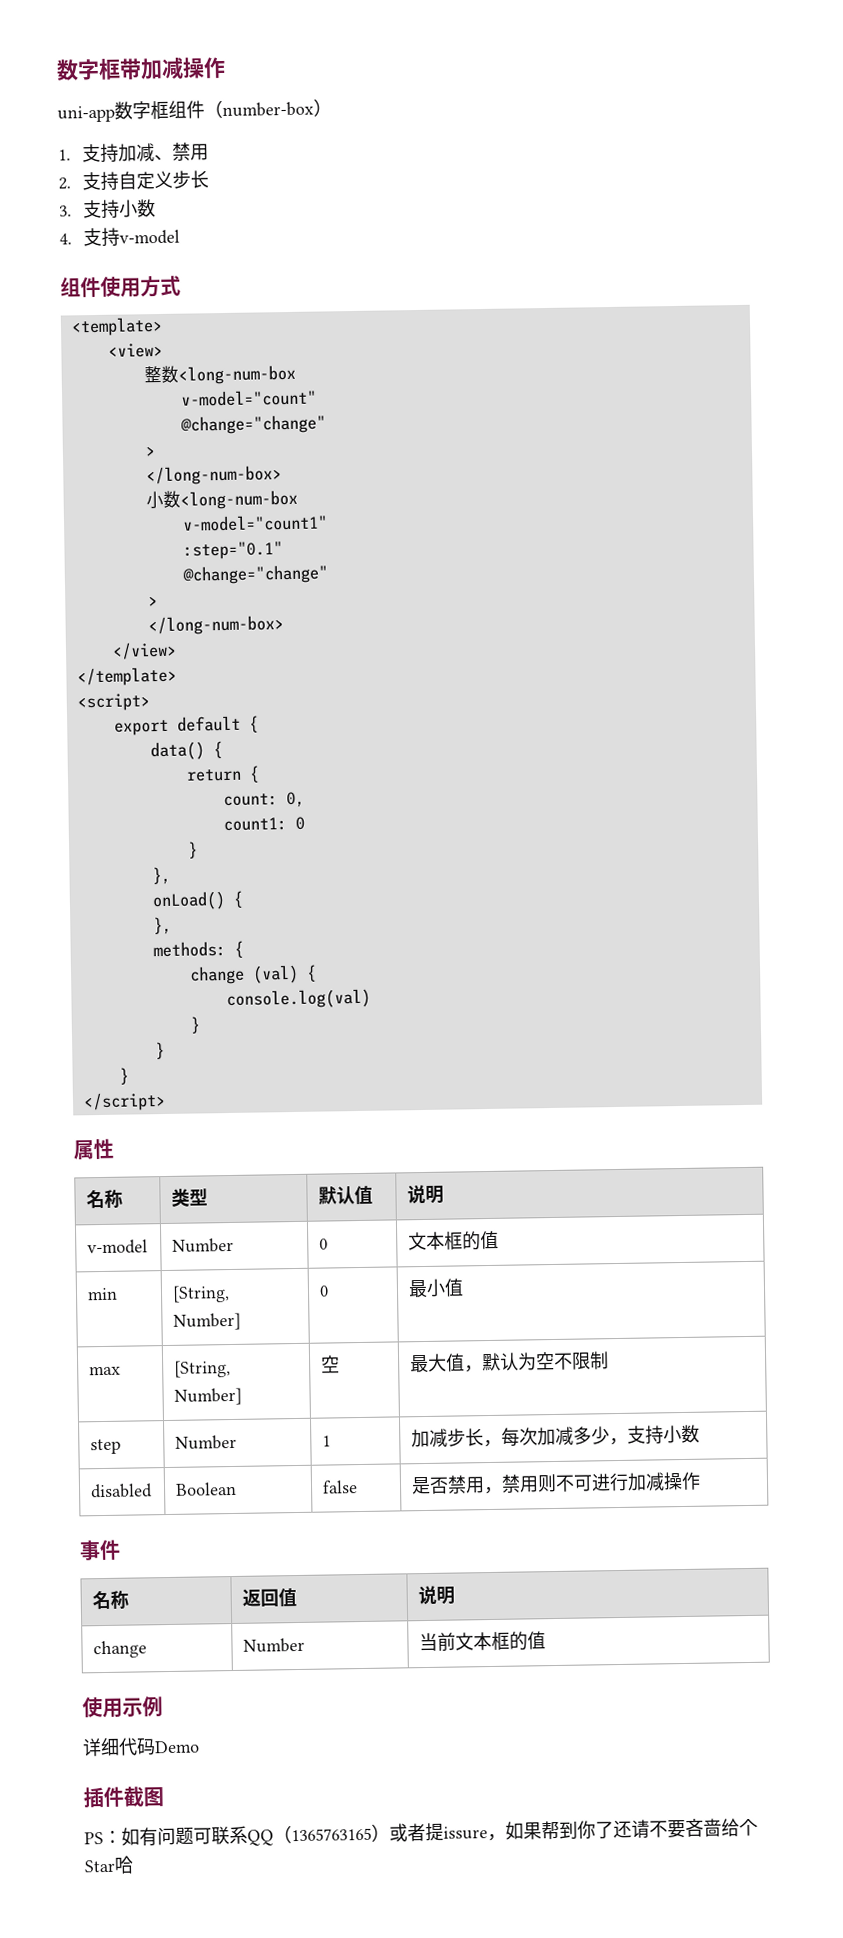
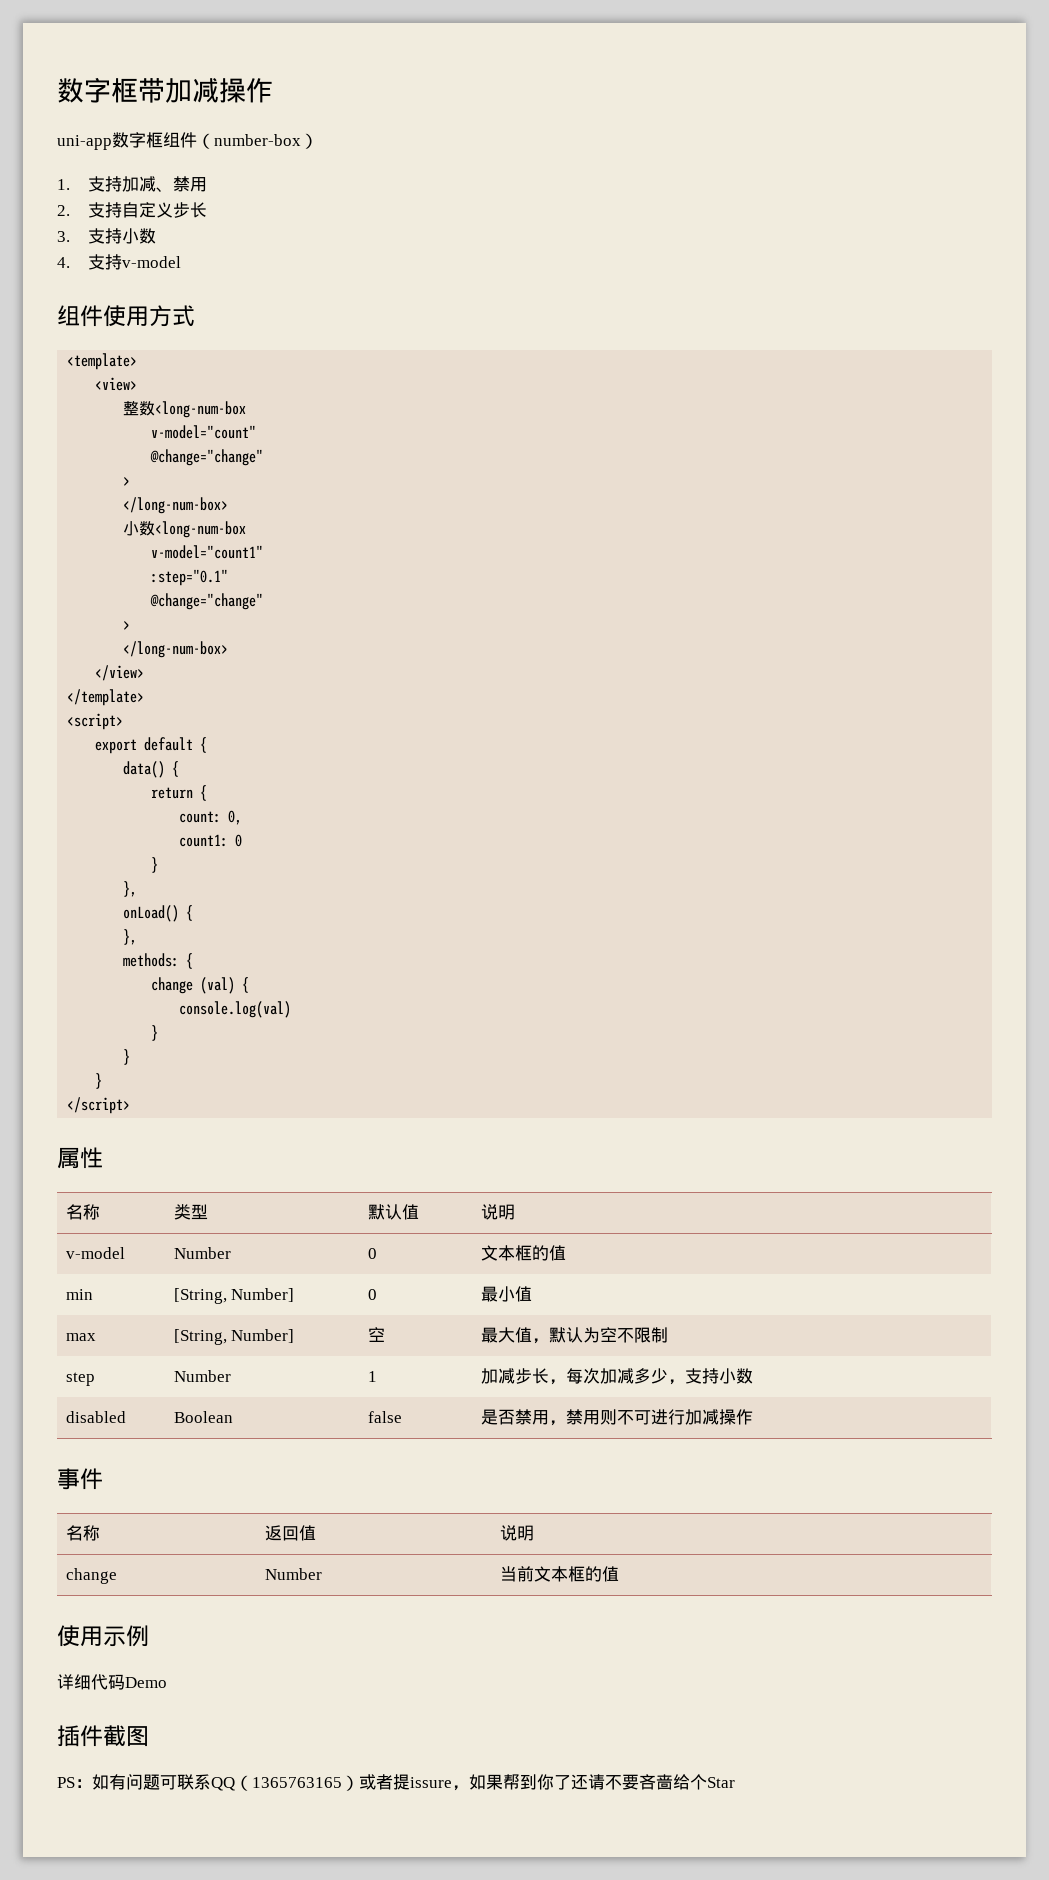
[114,1855,134,1874] 哈 -> (735, 1782) none

